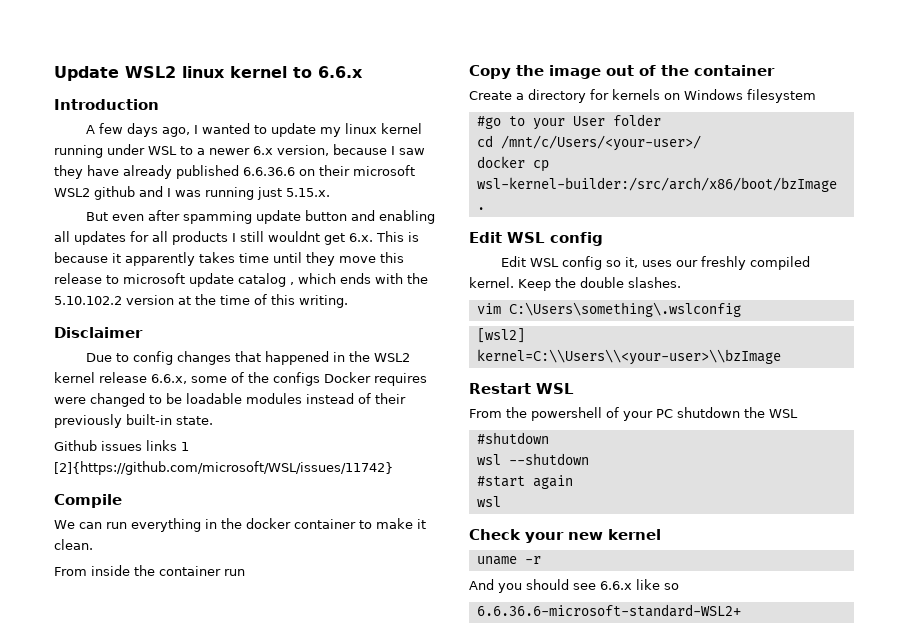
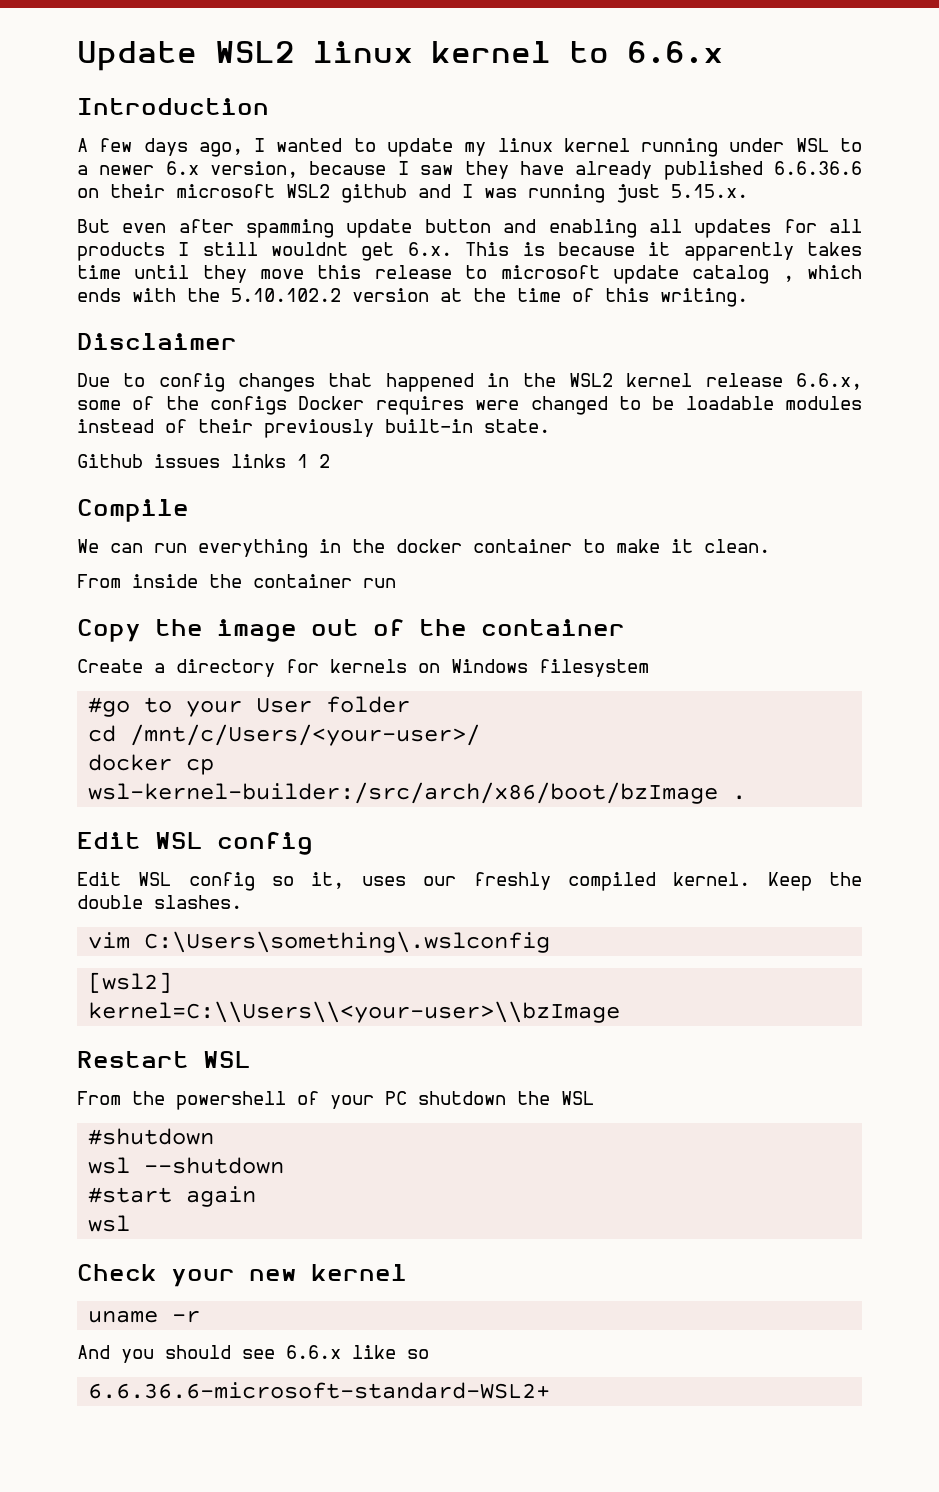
[54,461,393,475] [2]{https://github.com/microsoft/WSL/issues/11742} -> [319,454,330,468] 2

